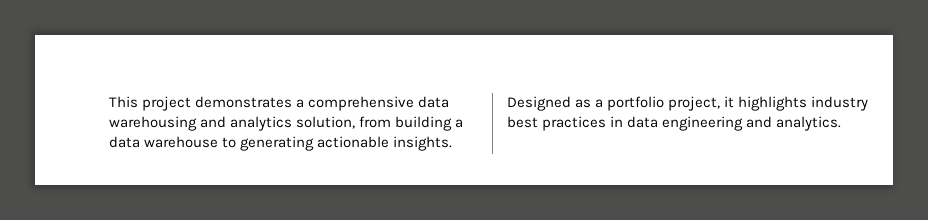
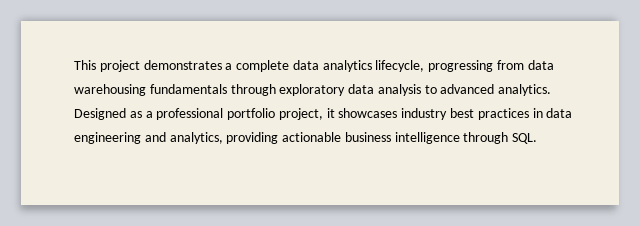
[308,96,450,111] [109,116,464,131] [109,136,453,151] comprehensive data warehousing and analytics solution, from building a data warehouse to generating actionable insights. -> [236,60,554,72] [74,84,552,96] complete data analytics lifecycle, progressing from data warehousing fundamentals through exploratory data analysis to advanced analytics.
(604, 103) none -> [156,108,224,120] professional
[738,96,808,111] highlights -> [338,108,398,118] showcases
[776,116,842,131] analytics. -> [169,132,538,144] analytics, providing actionable business intelligence through SQL.

